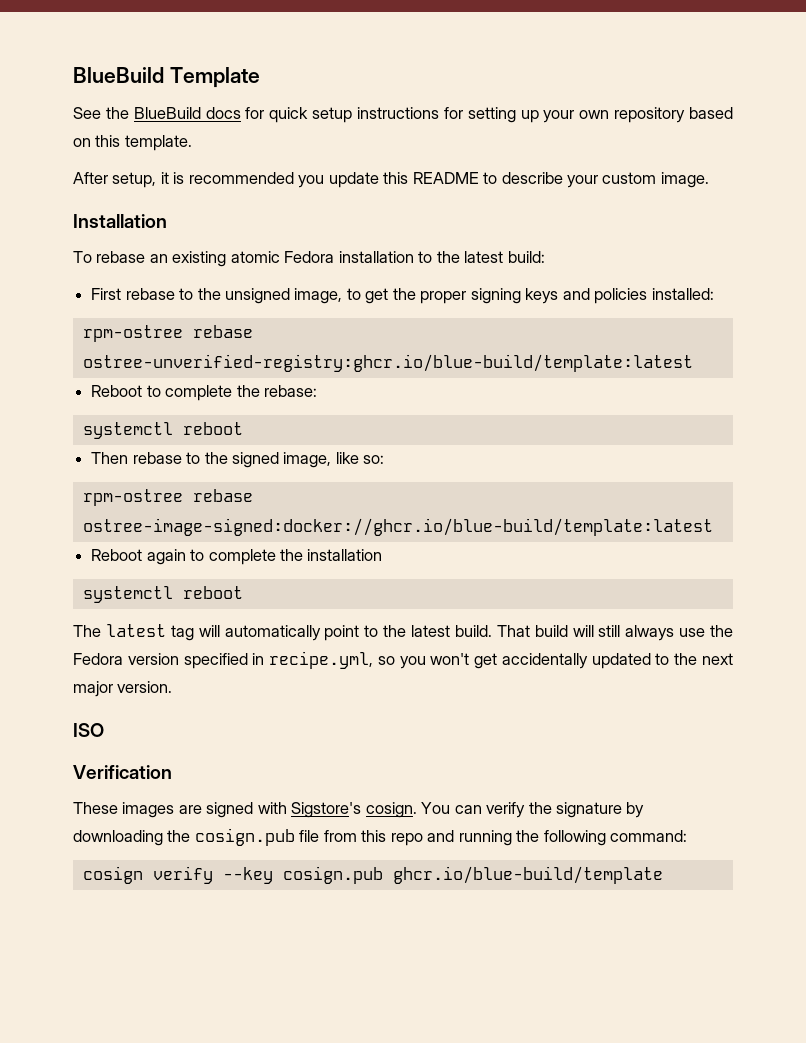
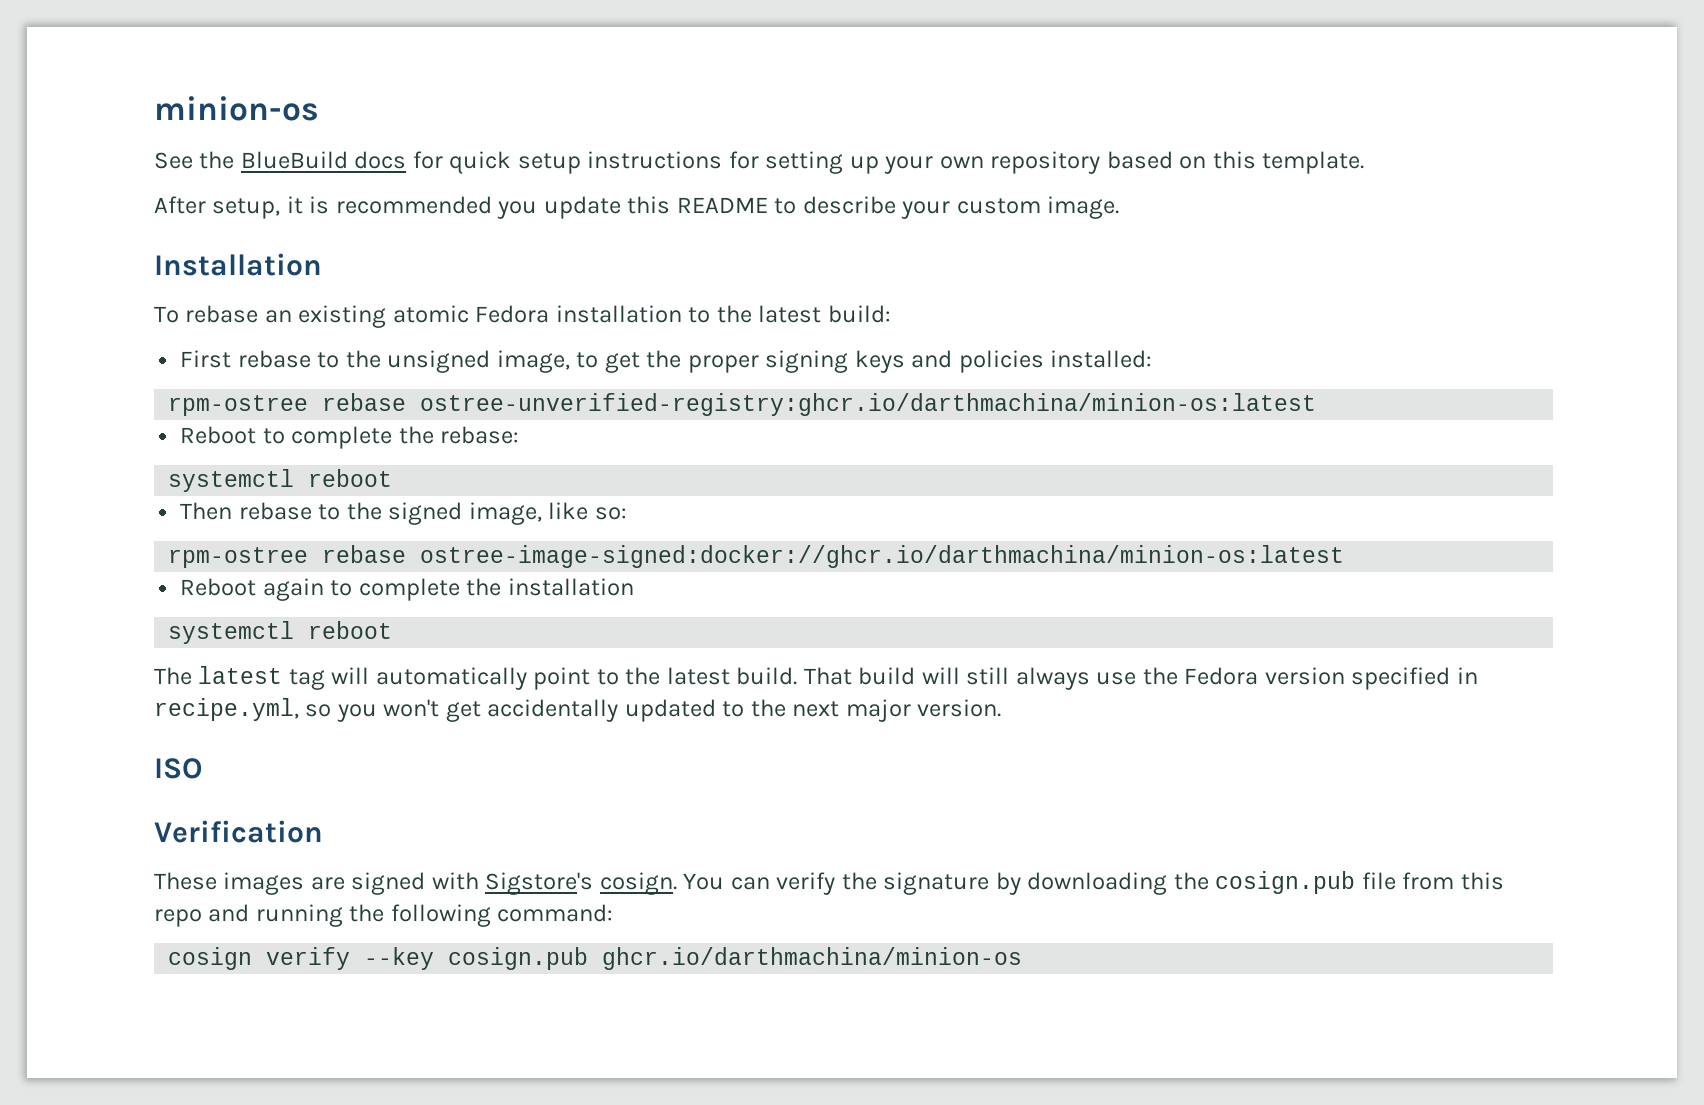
[73,67,260,88] BlueBuild Template -> [154,96,319,121] minion-os
[82,354,693,372] ostree-unverified-registry:ghcr.io/blue-build/template:latest -> [420,393,1317,416] ostree-unverified-registry:ghcr.io/darthmachina/minion-os:latest
[82,518,713,536] ostree-image-signed:docker://ghcr.io/blue-build/template:latest -> [420,545,1345,568] ostree-image-signed:docker://ghcr.io/darthmachina/minion-os:latest
[392,866,663,884] ghcr.io/blue-build/template -> [602,947,1023,970] ghcr.io/darthmachina/minion-os

